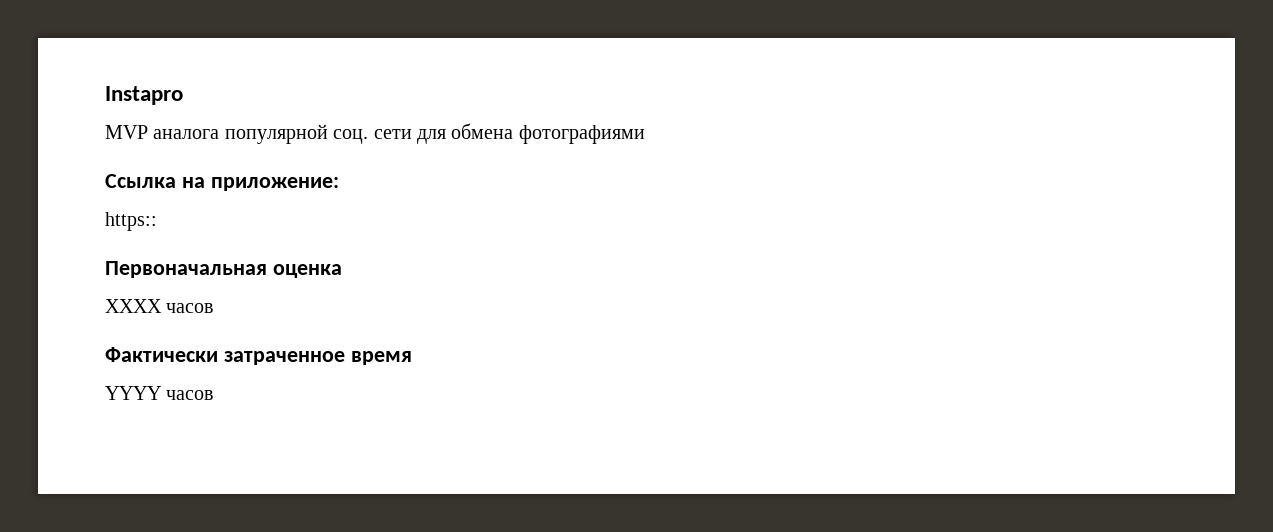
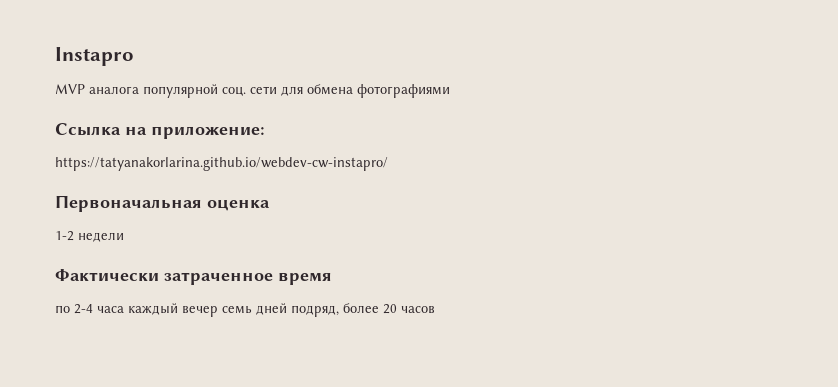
[105,212,157,231] https:: -> [55,157,388,171] https://tatyanakorlarina.github.io/webdev-cw-instapro/
[105,299,214,313] ХХХХ часов -> [55,231,124,242] 1-2 недели
[105,386,161,400] YYYY -> [55,303,397,317] по 2-4 часа каждый вечер семь дней подряд, более 20

